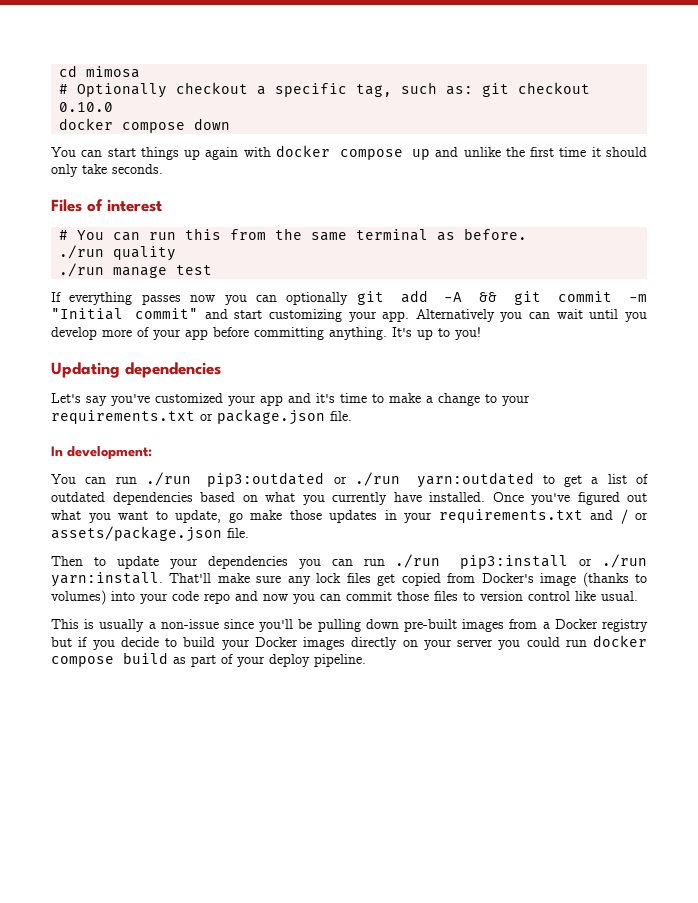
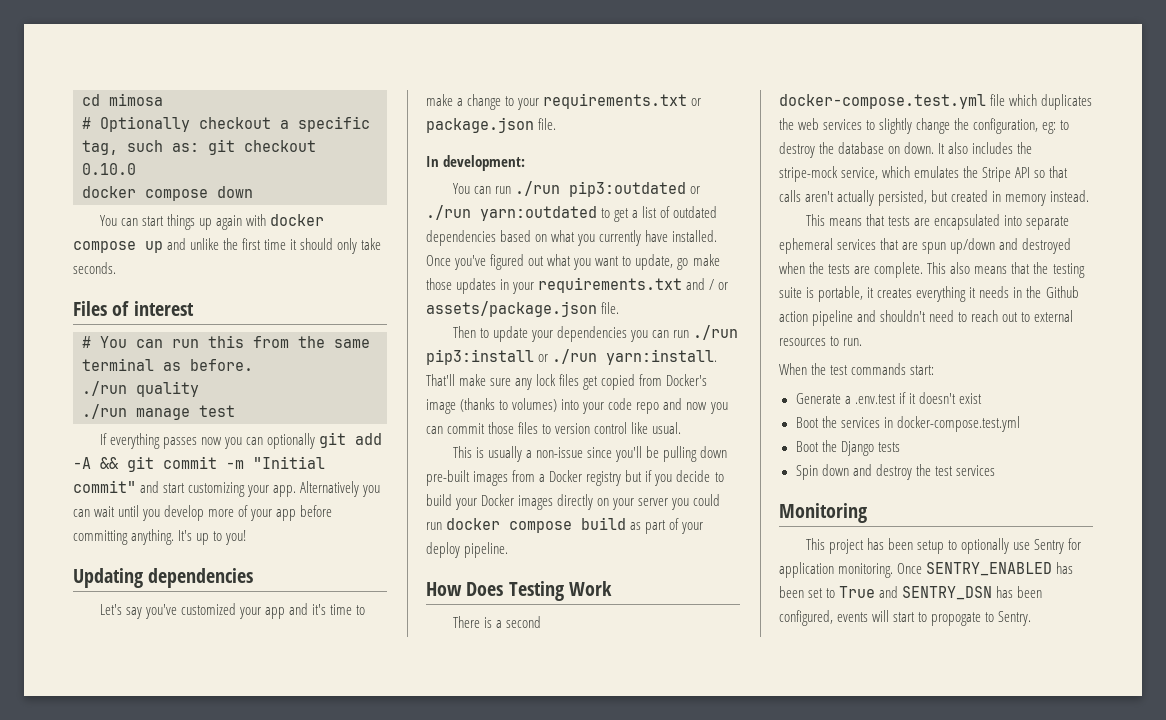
(366, 660) none -> [426,581,613,601] [452,616,541,628] [779,94,1093,110] [779,118,1070,134] [779,142,1033,158] [779,166,1069,182] [779,190,1090,206] [805,214,1069,230] [779,238,1072,254] [779,262,1085,278] [779,286,1079,302] [779,310,1074,326] [779,336,863,346] [779,363,935,375] [795,392,982,404] [795,416,1020,432] [795,440,900,456] [795,464,995,480] [779,503,867,523] [805,538,1082,554] [779,562,1074,578] [779,586,1043,600] [779,610,1032,626] // How Does Testing Work // There is a second docker-compose.test.yml file which duplicates the web services to slightly change the configuration, eg: to destroy the database on down. It also includes the stripe-mock service, which emulates the Stripe API so that calls aren't actually persisted, but created in memory instead. // This means that tests are encapsulated into separate ephemeral services that are spun up/down and destroyed when the tests are complete. This also means that the testing suite is portable, it creates everything it needs in the Github action pipeline and shouldn't need to reach out to external resources to run. // When the test commands start: // Generate a .env.test if it doesn't exist // Boot the services in docker-compose.test.yml // Boot the Django tests // Spin down and destroy the test services // Monitoring // This project has been setup to optionally use Sentry for application monitoring. Once SENTRY_ENABLED has been set to True and SENTRY_DSN has been configured, events will start to propogate to Sentry.

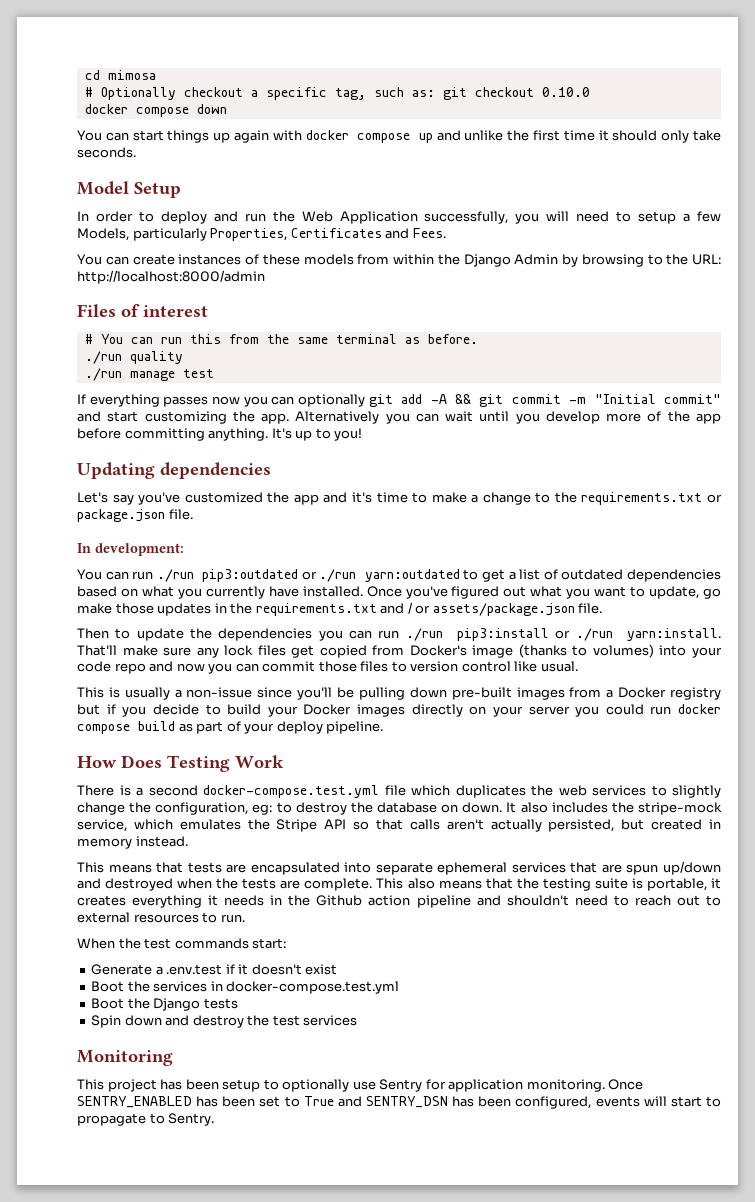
(116, 268) none -> [77,181,181,198] [77,211,721,224] [77,228,446,241] [77,254,721,267] [77,270,265,284] // Model Setup // In order to deploy and run the Web Application successfully, you will need to setup a few Models, particularly Properties, Certificates and Fees. // You can create instances of these models from within the Django Admin by browsing to the URL: http://localhost:8000/admin
[247,485,270,497] your -> [232,411,255,422] the
[250,509,273,521] your -> [667,411,690,422] the
[238,607,261,619] your -> [267,492,290,503] the
[517,98,540,110] your -> [554,492,577,503] the
[512,282,535,294] your -> [230,603,253,614] the
[530,330,553,342] your -> [189,628,212,639] the
[931,612,982,626] propogate -> [77,1113,146,1126] propagate

